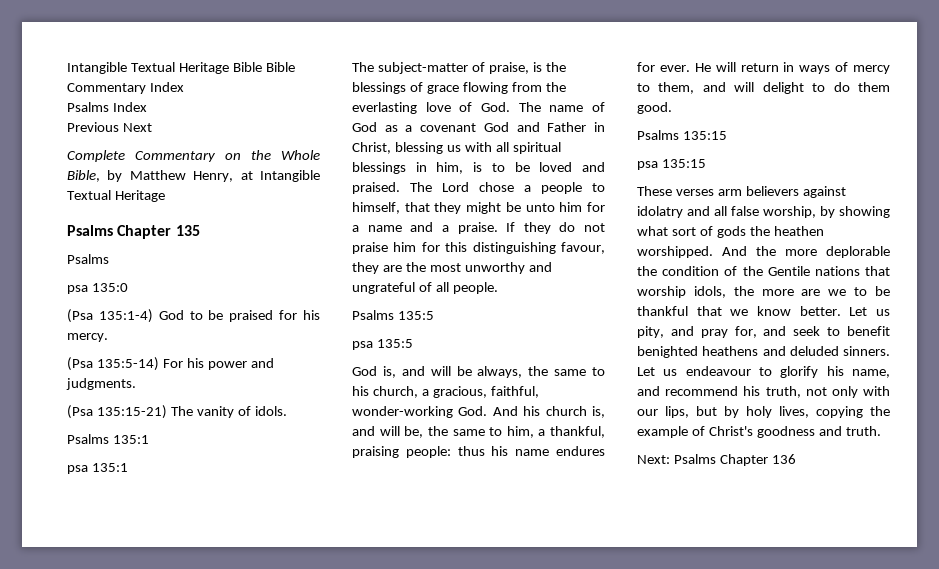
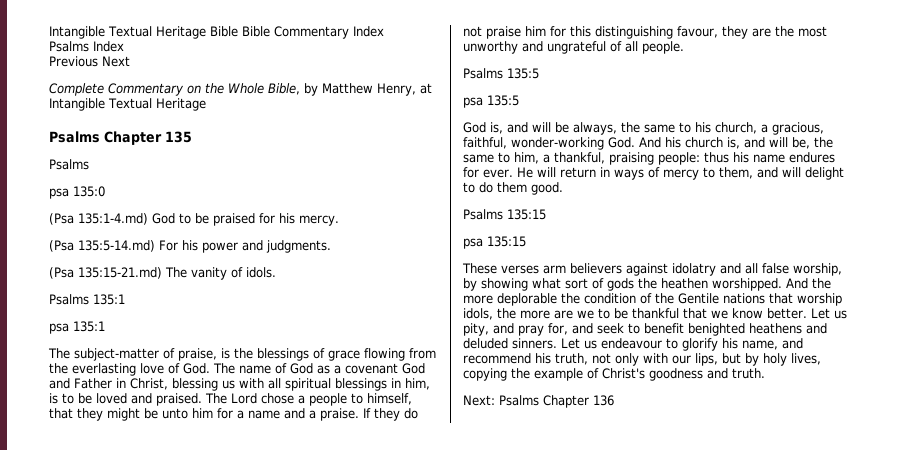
[98,309,153,323] 135:1-4) -> [78,213,148,225] 135:1-4.md)
[96,357,159,371] 135:5-14) -> [78,240,155,252] 135:5-14.md)
[96,405,167,419] 135:15-21) -> [78,267,162,279] 135:15-21.md)

